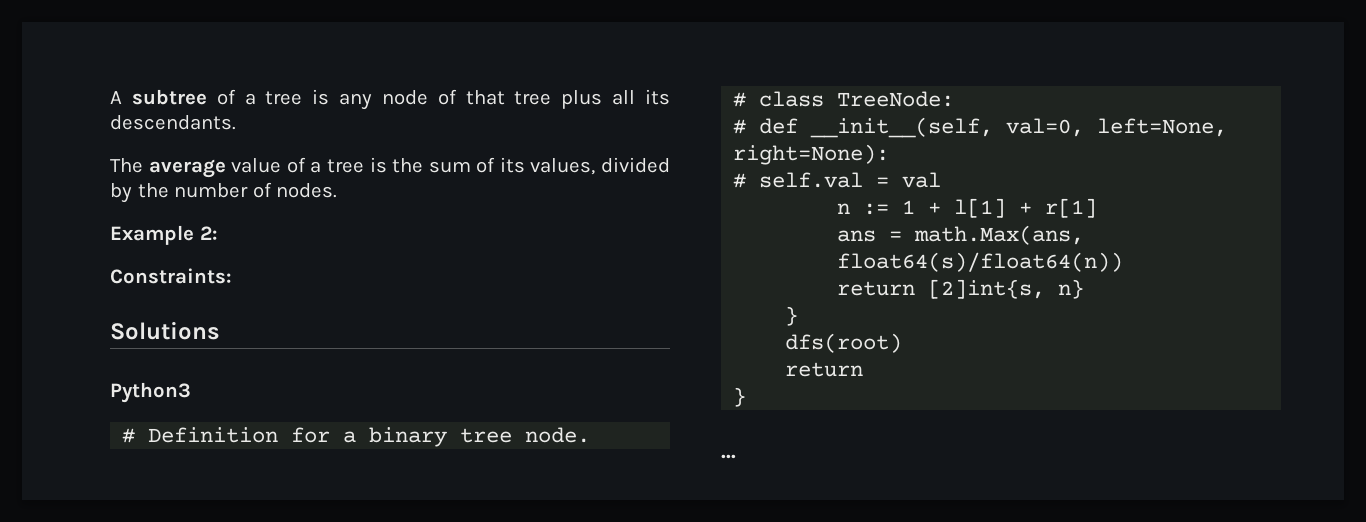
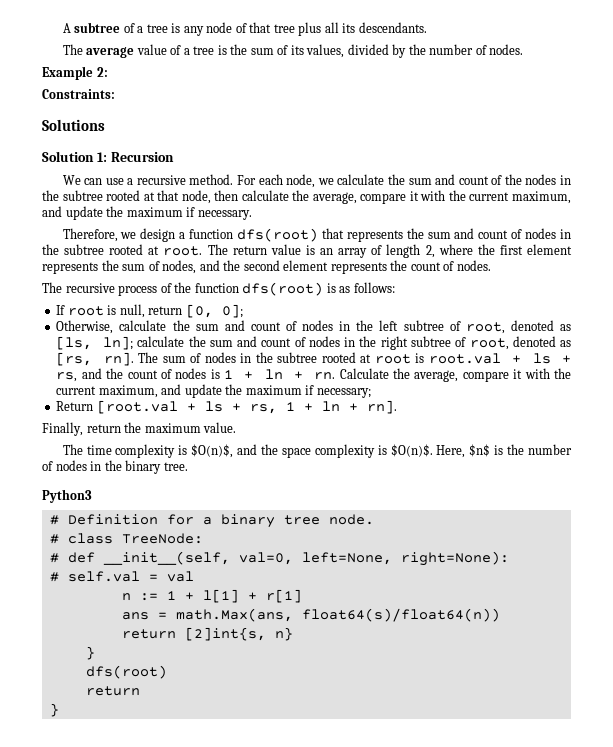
(220, 330) none -> [42,151,174,162] [62,174,572,188] [42,190,572,204] [42,206,252,220] [62,228,571,242] [42,244,573,258] [42,260,491,274] [42,282,395,296] [56,304,243,318] [56,320,572,334] [56,336,571,350] [56,352,571,366] [56,368,571,382] [56,384,371,398] [56,400,397,414] [42,422,237,436] [62,444,573,458] [42,460,188,474] // Solution 1: Recursion // We can use a recursive method. For each node, we calculate the sum and count of the nodes in the subtree rooted at that node, then calculate the average, compare it with the current maximum, and update the maximum if necessary. // Therefore, we design a function dfs(root) that represents the sum and count of nodes in the subtree rooted at root. The return value is an array of length 2, where the first element represents the sum of nodes, and the second element represents the count of nodes. // The recursive process of the function dfs(root) is as follows: // If root is null, return [0, 0]; // Otherwise, calculate the sum and count of nodes in the left subtree of root, denoted as [ls, ln]; calculate the sum and count of nodes in the right subtree of root, denoted as [rs, rn]. The sum of nodes in the subtree rooted at root is root.val + ls + rs, and the count of nodes is 1 + ln + rn. Calculate the average, compare it with the current maximum, and update the maximum if necessary; // Return [root.val + ls + rs, 1 + ln + rn]. // Finally, return the maximum value. // The time complexity is $O(n)$, and the space complexity is $O(n)$. Here, $n$ is the number of nodes in the binary tree.
[721,454,736,459] // ... -> (59, 710) none

